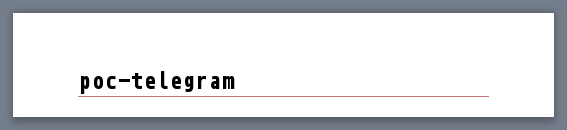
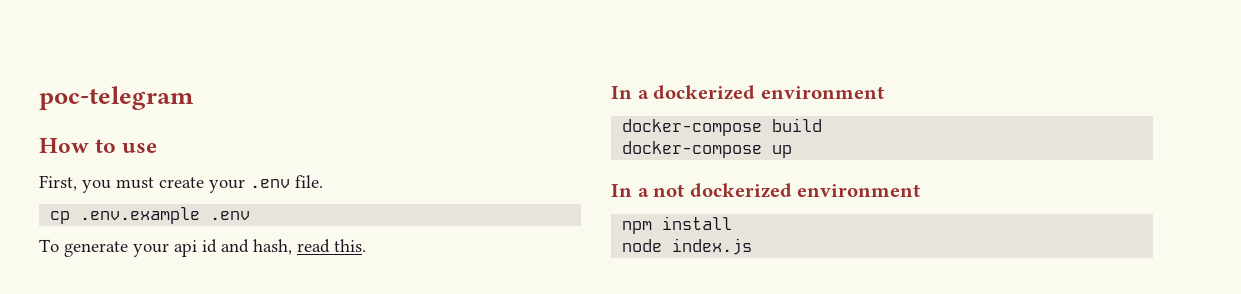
(235, 82) none -> [39,138,158,153] [39,175,323,193] [50,207,251,224] [39,239,366,257] [611,85,884,100] [622,118,823,136] [622,141,793,158] [611,183,921,198] [622,216,733,234] [622,238,753,255] // How to use // First, you must create your .env file. // cp .env.example .env // To generate your api id and hash, read this. // In a dockerized environment // docker-compose build // docker-compose up // In a not dockerized environment // npm install // node index.js

